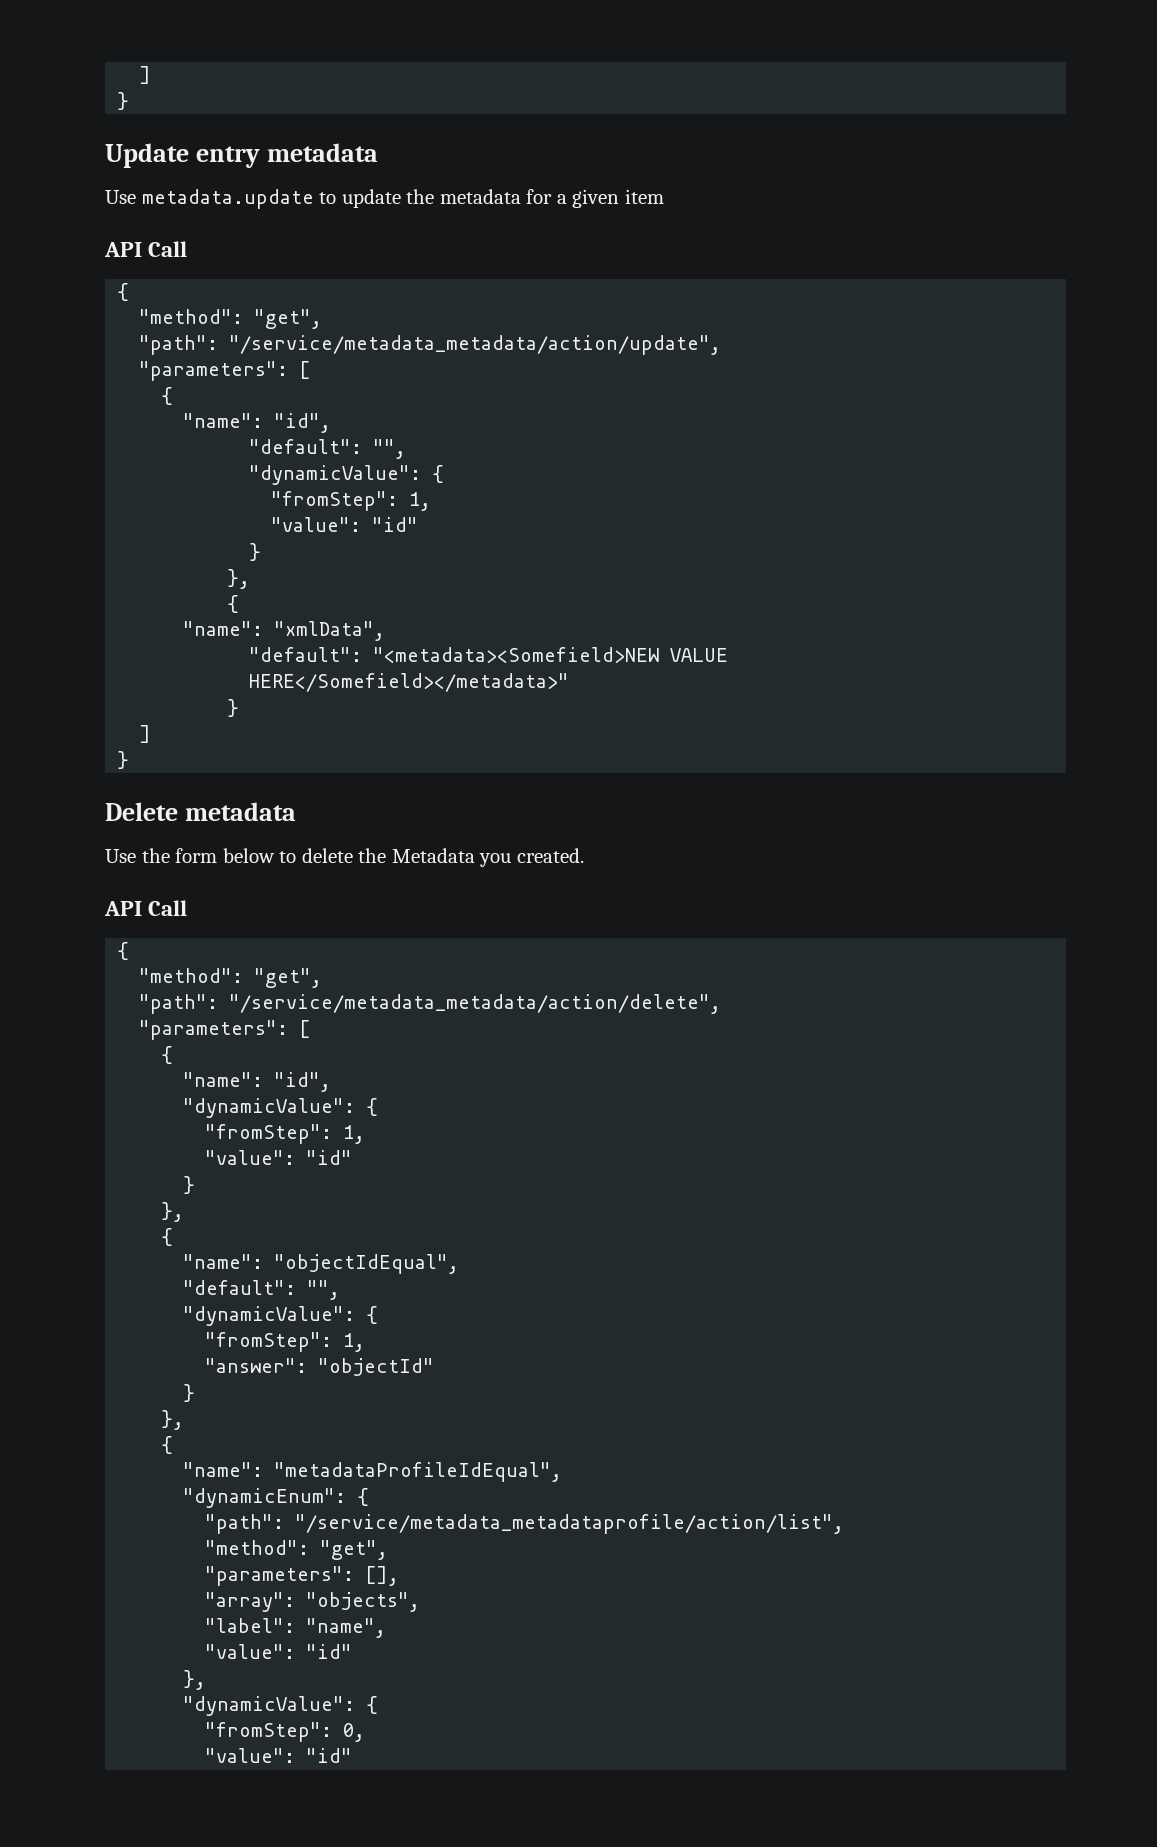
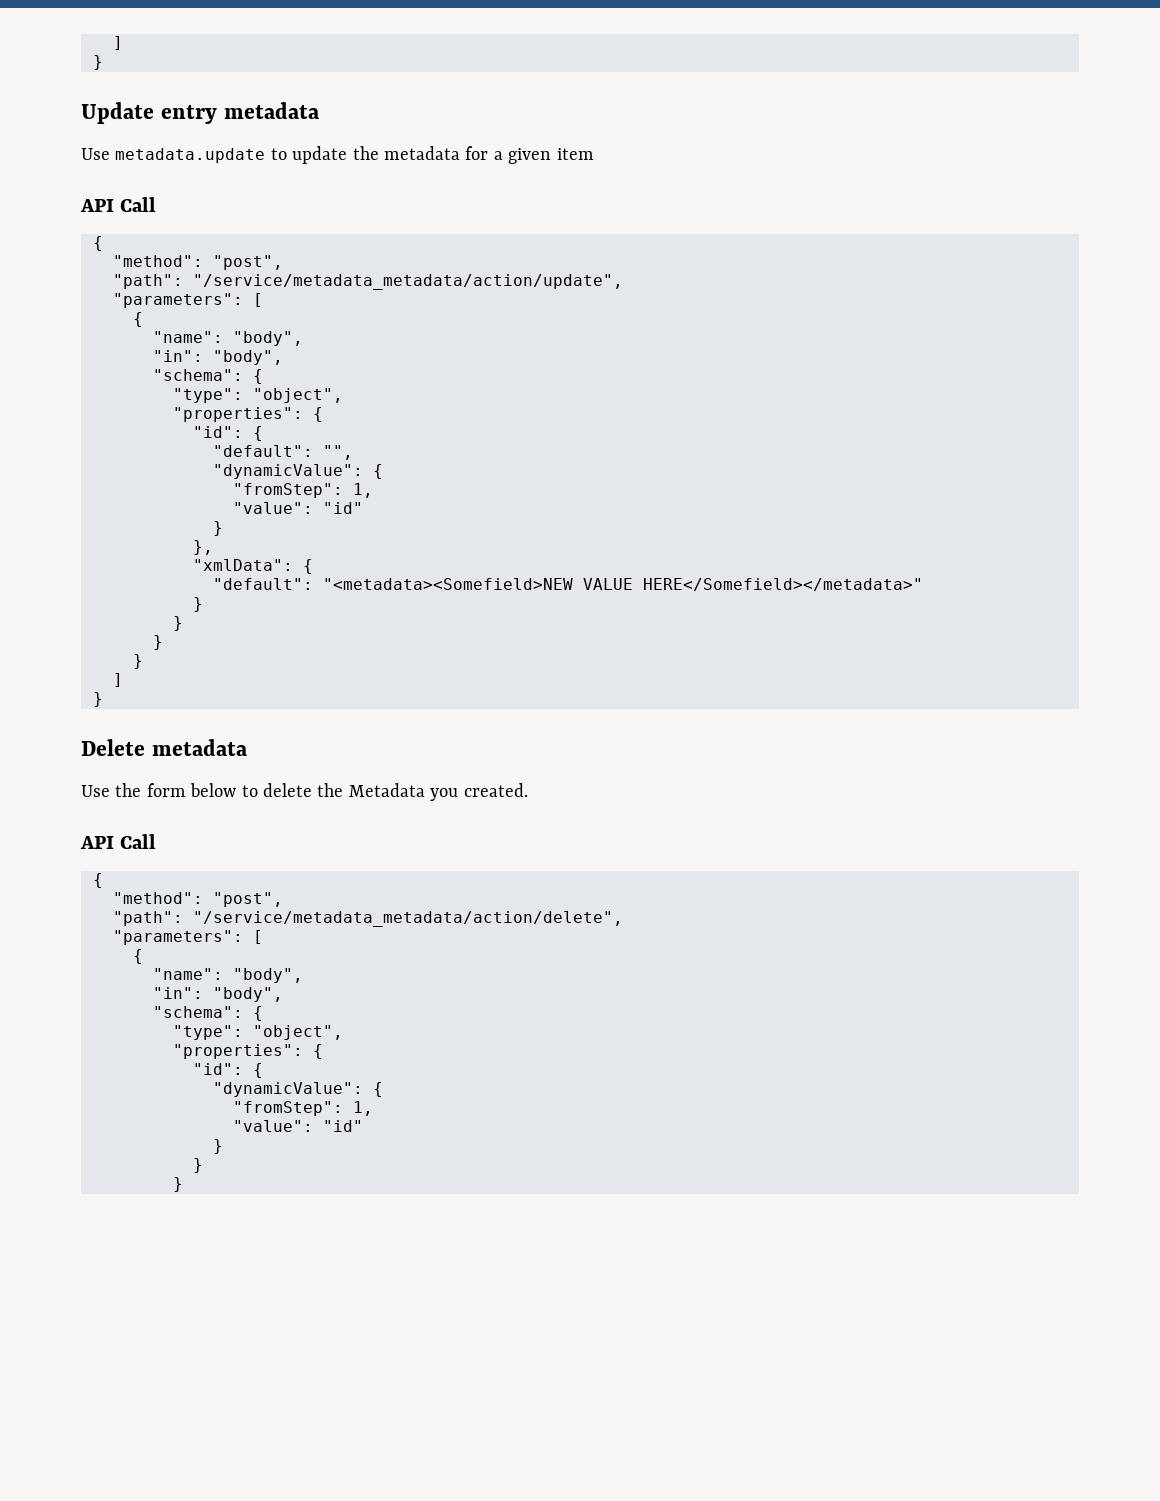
[254,309,323,329] "get", -> [213,255,283,270] "post",
[274,413,332,433] "id", -> [233,331,303,346] [153,350,283,365] [153,369,263,384] [173,388,343,403] [173,407,323,422] [193,426,263,441] "body", // "in": "body", // "schema": { // "type": "object", // "properties": { // "id": {
[227,595,240,613] [183,621,386,641] { // "name": "xmlData", -> [193,559,313,574] "xmlData": {
(240, 708) none -> [173,616,183,631] [153,635,163,650] [133,654,143,669] // } // } // }
[254,968,323,988] "get", -> [213,892,283,907] "post",
[274,1072,332,1092] [183,1098,379,1118] [205,1124,366,1144] [205,1150,353,1165] [183,1176,196,1194] [161,1202,185,1222] [161,1228,174,1246] [183,1254,460,1274] [183,1280,341,1300] [183,1306,379,1326] [205,1332,366,1352] [205,1358,435,1376] [183,1384,196,1402] [161,1410,185,1430] [161,1436,174,1454] [183,1462,563,1482] [183,1488,370,1508] [205,1514,845,1534] [205,1540,389,1560] [205,1566,400,1586] [205,1592,421,1612] [205,1618,387,1638] [205,1644,353,1659] [183,1670,207,1690] [183,1696,379,1716] [205,1722,366,1742] [205,1748,353,1763] "id", // "dynamicValue": { // "fromStep": 1, // "value": "id" // } // }, // { // "name": "objectIdEqual", // "default": "", // "dynamicValue": { // "fromStep": 1, // "answer": "objectId" // } // }, // { // "name": "metadataProfileIdEqual", // "dynamicEnum": { // "path": "/service/metadata_metadataprofile/action/list", // "method": "get", // "parameters": [], // "array": "objects", // "label": "name", // "value": "id" // }, // "dynamicValue": { // "fromStep": 0, // "value": "id" -> [233,968,303,983] [153,987,283,1002] [153,1006,263,1021] [173,1025,343,1040] [173,1044,323,1059] [193,1063,263,1078] [213,1082,383,1097] [233,1101,373,1116] [233,1120,363,1132] [213,1139,223,1154] [193,1158,203,1173] [173,1177,183,1192] "body", // "in": "body", // "schema": { // "type": "object", // "properties": { // "id": { // "dynamicValue": { // "fromStep": 1, // "value": "id" // } // } // }

